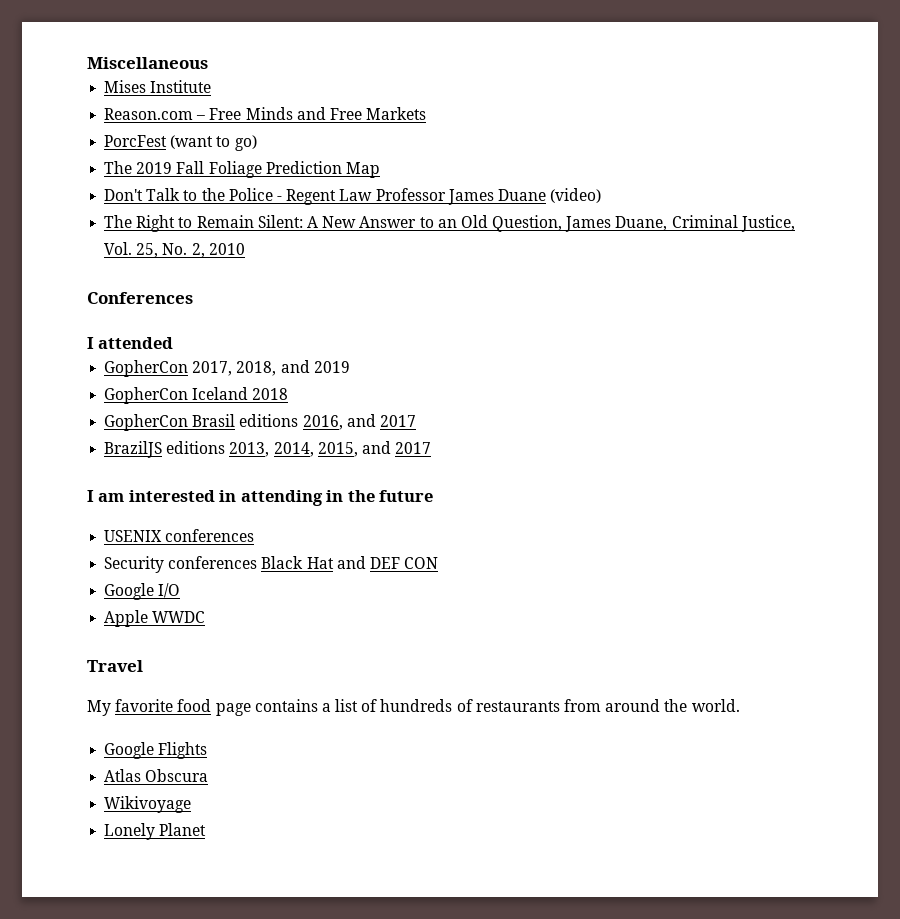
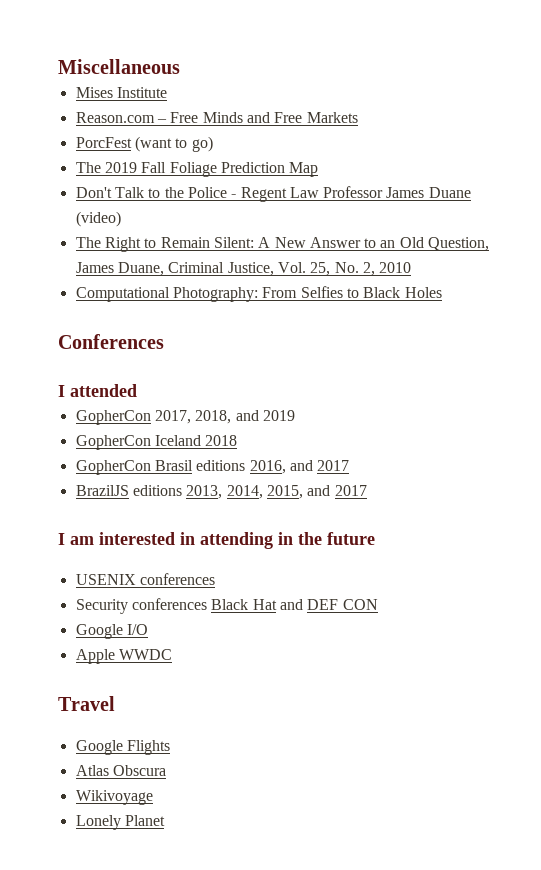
(245, 249) none -> [75,286,442,302] // Computational Photography: From Selfies to Black Holes
[87,699,740,716] // My favorite food page contains a list of hundreds of restaurants from around the world. -> (115, 703) none

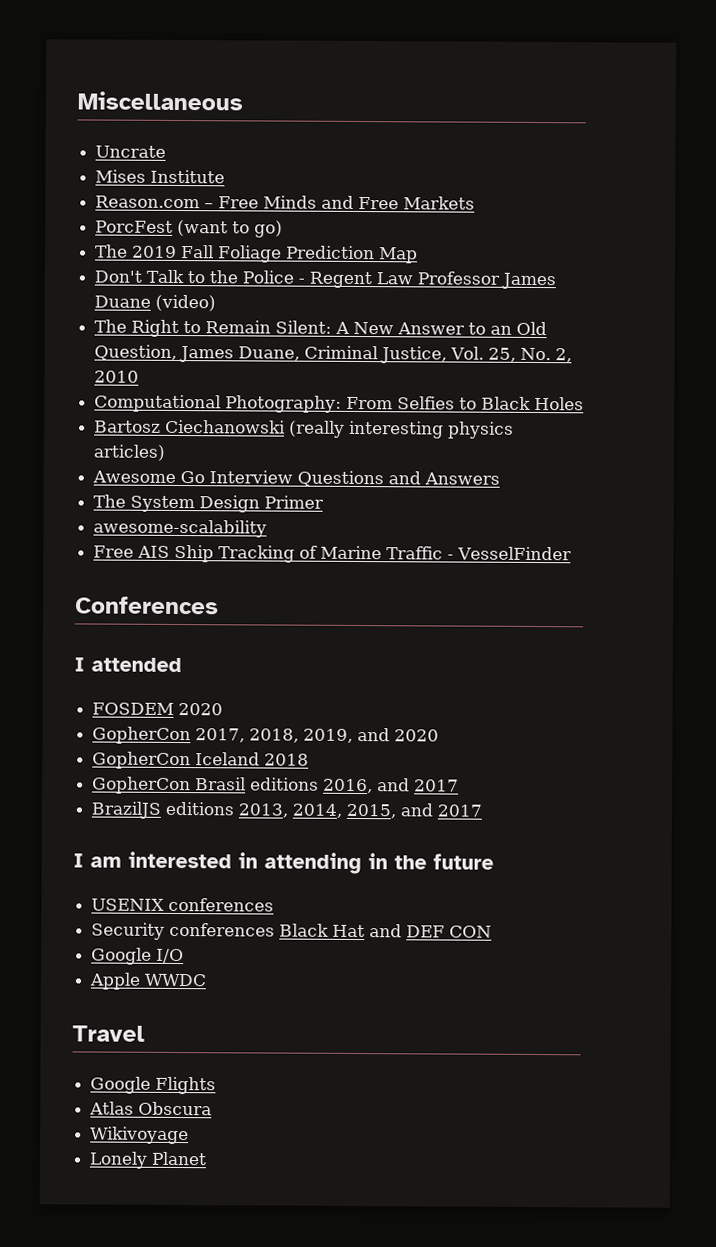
(180, 66) none -> [95,145,167,158] // Uncrate
(442, 292) none -> [94,419,515,439] [93,444,166,461] [92,470,501,488] [93,494,325,513] [93,519,268,538] [93,544,573,563] // Bartosz Ciechanowski (really interesting physics articles) // Awesome Go Interview Questions and Answers // The System Design Primer // awesome-scalability // Free AIS Ship Tracking of Marine Traffic - VesselFinder
(137, 390) none -> [92,702,224,716] // FOSDEM 2020
[235,410,295,421] and 2019 -> [303,727,440,743] 2019, and 2020

